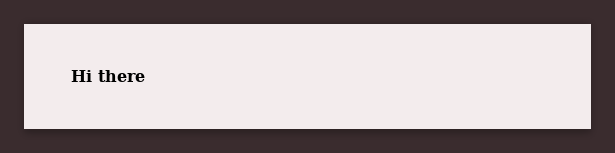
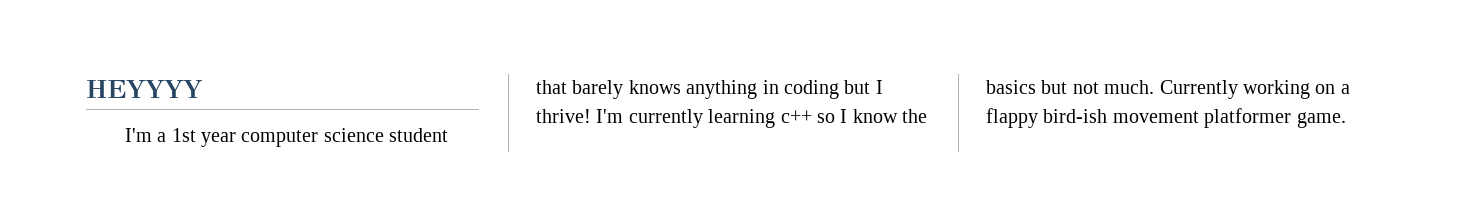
[71,70,145,82] Hi there -> [86,80,202,98] [124,128,449,147] [536,80,883,99] [536,109,928,128] [986,80,1350,99] [986,108,1346,128] HEYYYY // I'm a 1st year computer science student that barely knows anything in coding but I thrive! I'm currently learning c++ so I know the basics but not much. Currently working on a flappy bird-ish movement platformer game.

